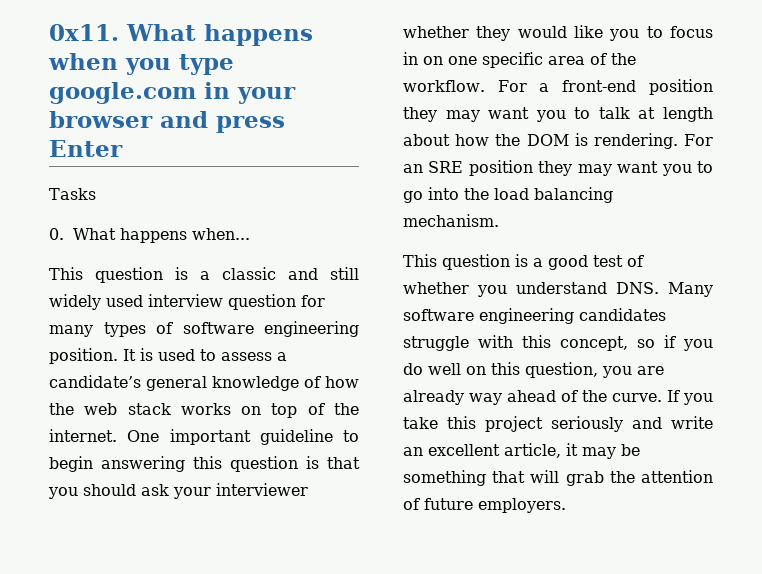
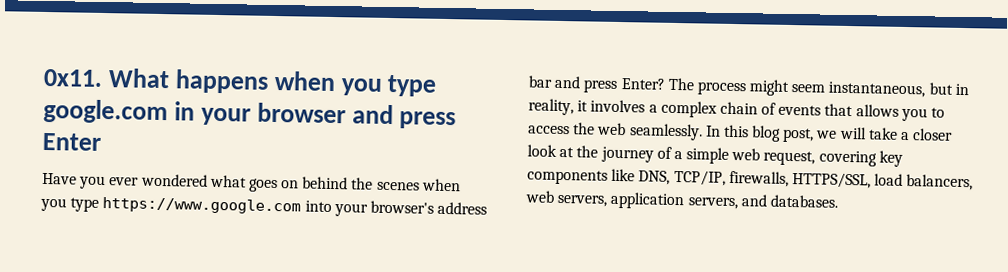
[49,188,96,200] [49,228,251,243] [49,267,359,283] [49,294,325,310] [49,321,359,337] [49,348,287,364] [49,375,359,391] [49,403,359,418] [49,429,359,445] [49,456,360,472] [48,483,308,499] [403,25,713,41] [403,52,636,68] [403,79,713,95] [403,107,713,122] [403,133,714,149] [403,160,713,176] [403,187,613,203] [403,214,499,227] [403,254,644,270] [403,282,713,297] [403,308,666,324] [403,335,713,351] [403,362,664,378] [403,390,713,405] [403,416,713,432] [403,443,640,459] [403,470,713,486] [403,498,566,513] Tasks // 0. What happens when... // This question is a classic and still widely used interview question for many types of software engineering position. It is used to assess a candidate’s general knowledge of how the web stack works on top of the internet. One important guideline to begin answering this question is that you should ask your interviewer whether they would like you to focus in on one specific area of the workflow. For a front-end position they may want you to talk at length about how the DOM is rendering. For an SRE position they may want you to go into the load balancing mechanism. // This question is a good test of whether you understand DNS. Many software engineering candidates struggle with this concept, so if you do well on this question, you are already way ahead of the curve. If you take this project seriously and write an excellent article, it may be something that will grab the attention of future employers. -> [42,172,461,193] [40,197,488,217] [528,75,969,98] [528,98,946,122] [528,122,954,143] [527,144,903,167] [527,168,974,191] [525,190,839,210] Have you ever wondered what goes on behind the scenes when you type https://www.google.com into your browser's address bar and press Enter? The process might seem instantaneous, but in reality, it involves a complex chain of events that allows you to access the web seamlessly. In this blog post, we will take a closer look at the journey of a simple web request, covering key components like DNS, TCP/IP, firewalls, HTTPS/SSL, load balancers, web servers, application servers, and databases.

